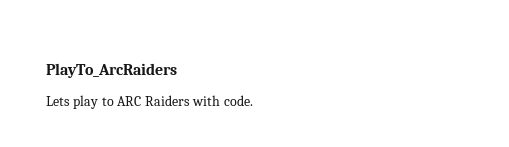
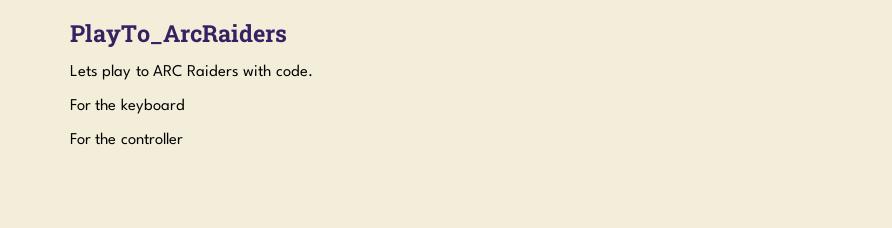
(253, 100) none -> [70,98,185,114] [70,132,183,145] // For the keyboard // For the controller

